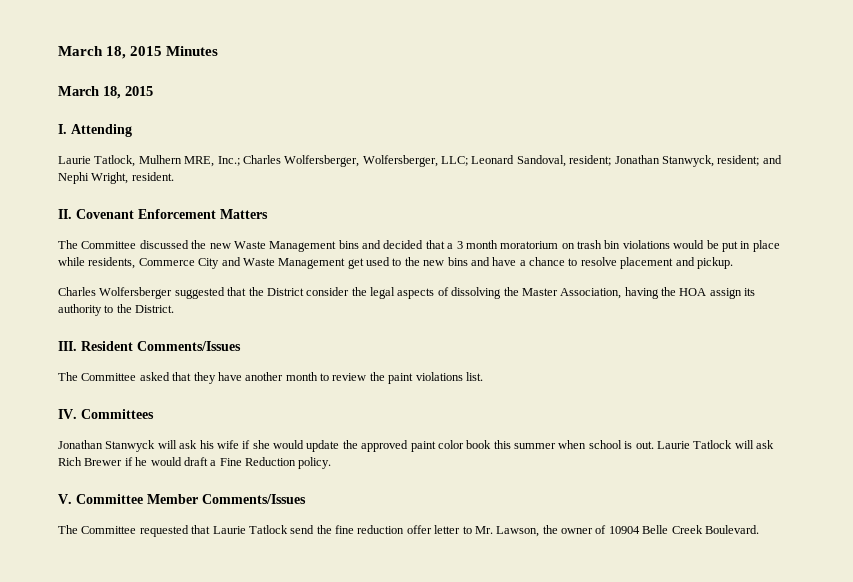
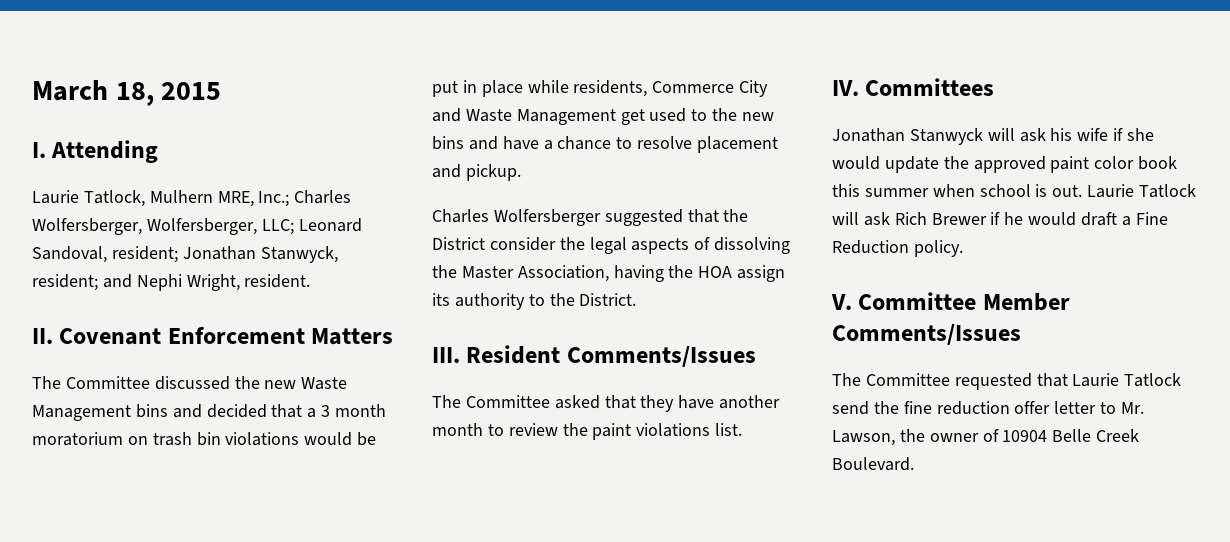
[58,46,219,59] [58,86,153,99] March 18, 2015 Minutes // March 18, 2015 -> [32,80,222,106] March 18, 2015

